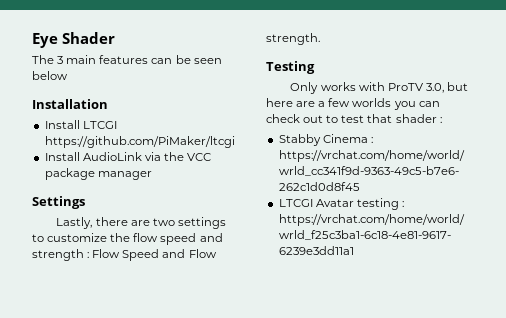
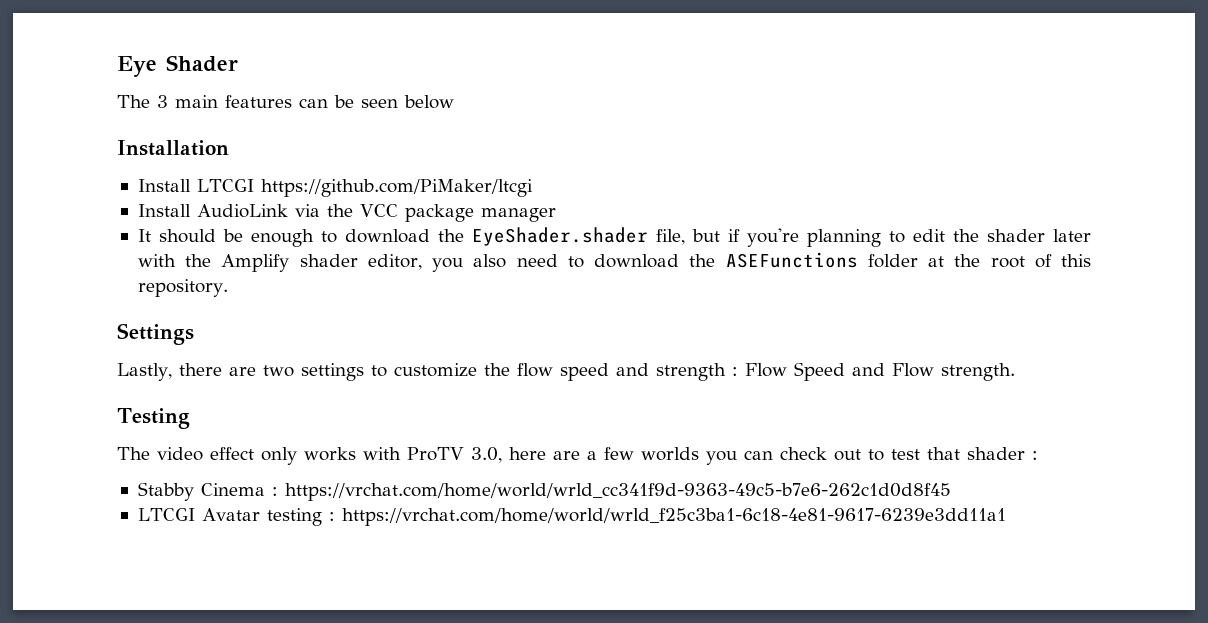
(152, 175) none -> [137,227,1091,247] [137,252,1092,272] [137,279,228,297] // It should be enough to download the EyeShader.shader file, but if you're planning to edit the shader later with the Amplify shader editor, you also need to download the ASEFunctions folder at the root of this repository.
[290,82,319,94] Only -> [117,447,297,465] The video effect only
[446,82,468,91] but -> (502, 455) none

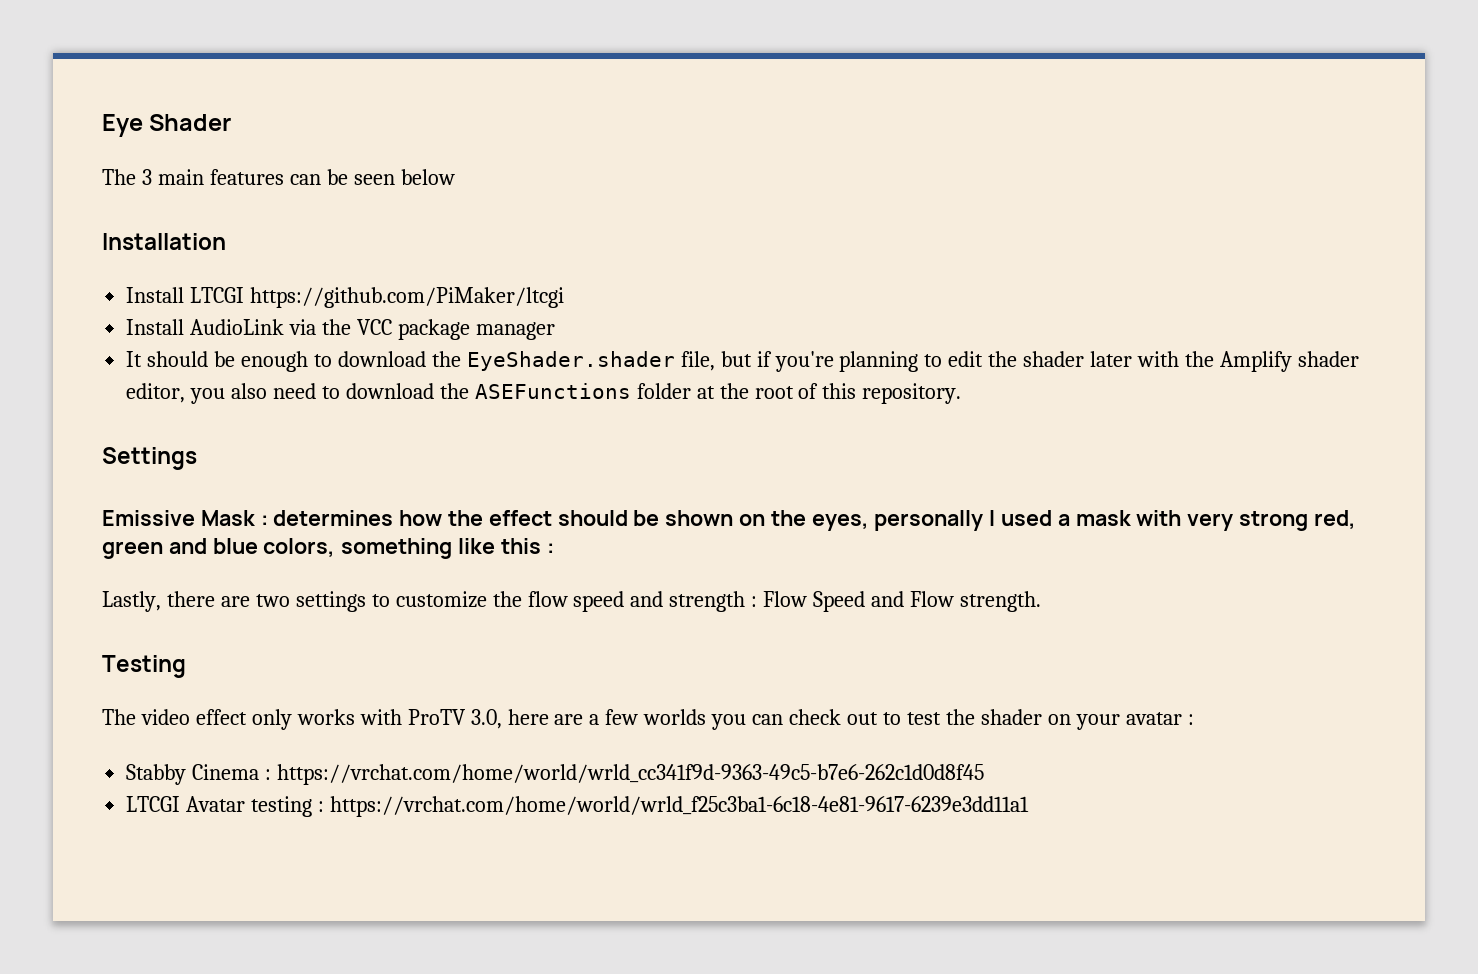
(194, 334) none -> [102,510,1356,531] [102,538,554,559] // Emissive Mask : determines how the effect should be shown on the eyes, personally I used a mask with very strong red, green and blue colors, something like this :
[927,447,1025,460] that shader -> [945,709,1182,730] the shader on your avatar

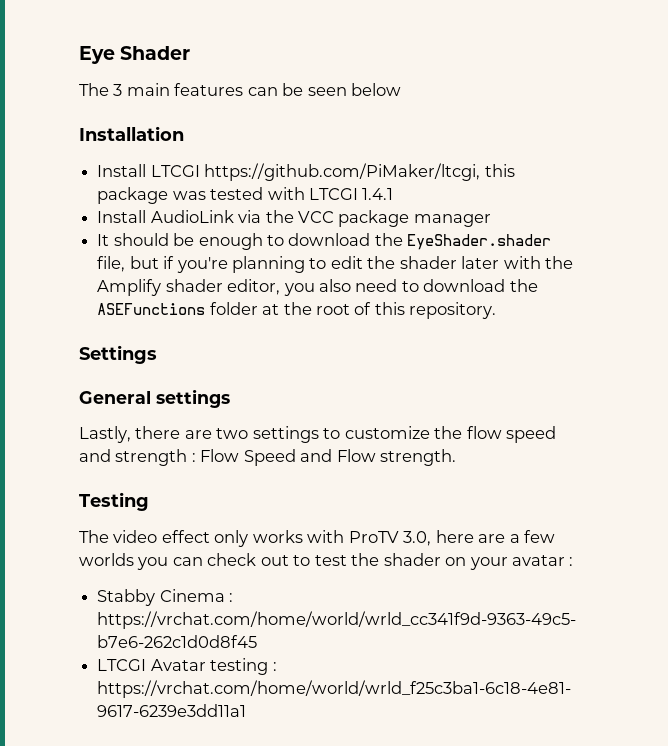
[250,287,565,308] https://github.com/PiMaker/ltcgi -> [204,163,515,181] [97,187,394,204] https://github.com/PiMaker/ltcgi, this package was tested with LTCGI 1.4.1
[102,510,1356,531] [102,538,554,559] Emissive Mask : determines how the effect should be shown on the eyes, personally I used a mask with very strong red, green and blue colors, something like this : -> [79,389,230,408] General settings

